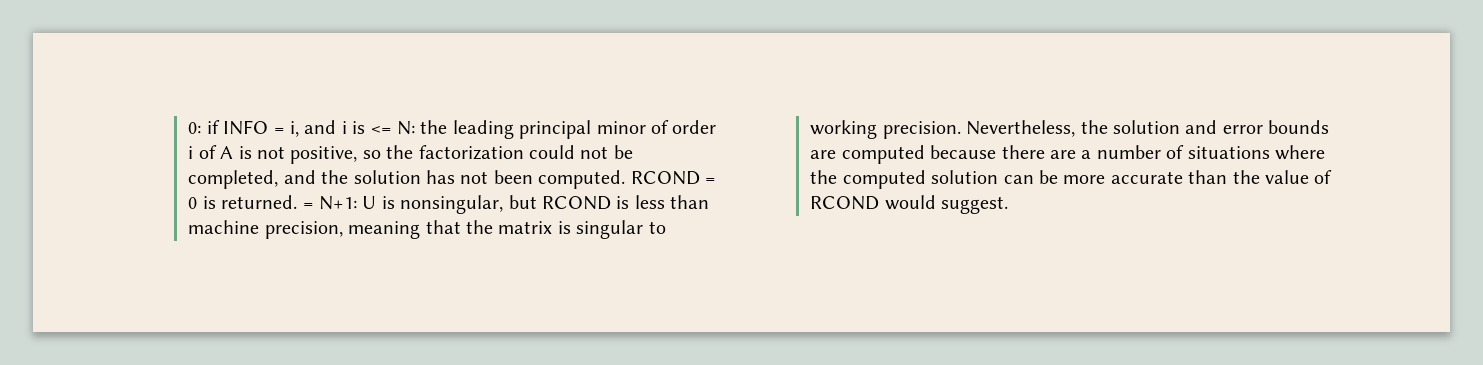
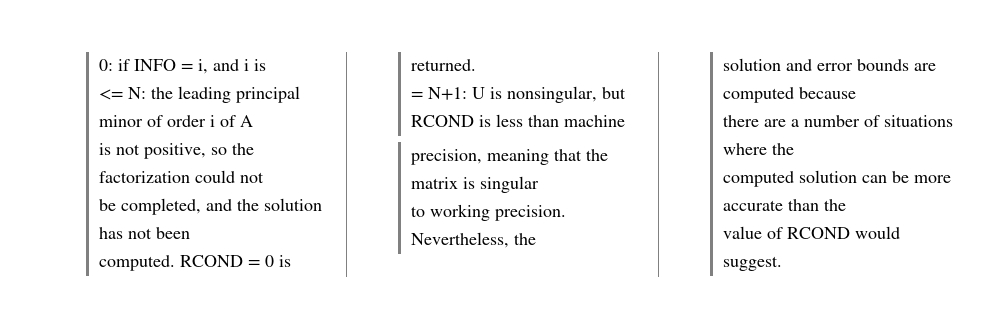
(366, 127) none -> (267, 65) //
(234, 152) none -> (254, 121) //
(609, 152) none -> (265, 177) //
(533, 177) none -> (191, 233) //
(298, 202) none -> (477, 65) //
(260, 227) none -> (626, 121) //
(644, 229) none -> (540, 184) //
(1108, 127) none -> (537, 239) //
(997, 152) none -> (857, 93) //
(838, 177) none -> (795, 149) //
(1260, 177) none -> (847, 205) //

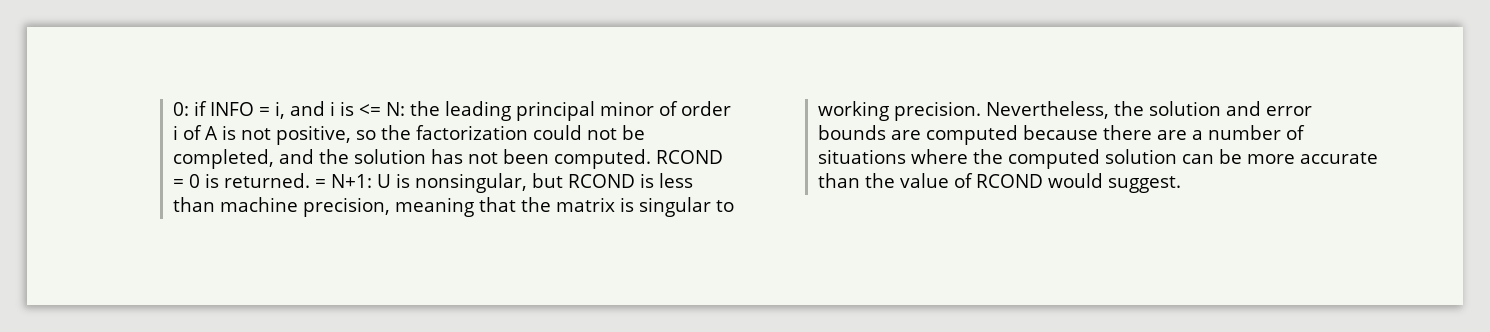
(267, 65) // -> (355, 108) none
(254, 121) // -> (219, 133) none
(265, 177) // -> (618, 134) none
(191, 233) // -> (550, 156) none
(477, 65) // -> (311, 180) none
(626, 121) // -> (299, 204) none
(540, 184) // -> (712, 207) none
(537, 239) // -> (1145, 108) none
(857, 93) // -> (1099, 132) none
(795, 149) // -> (1004, 156) none
(847, 205) // -> (896, 180) none

